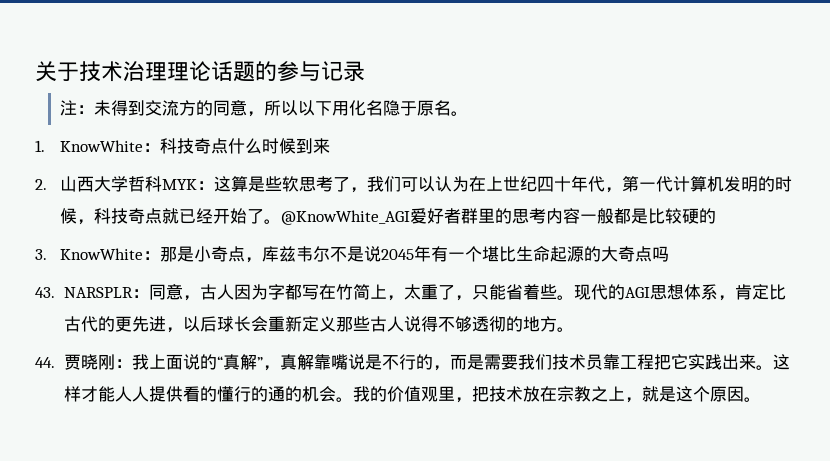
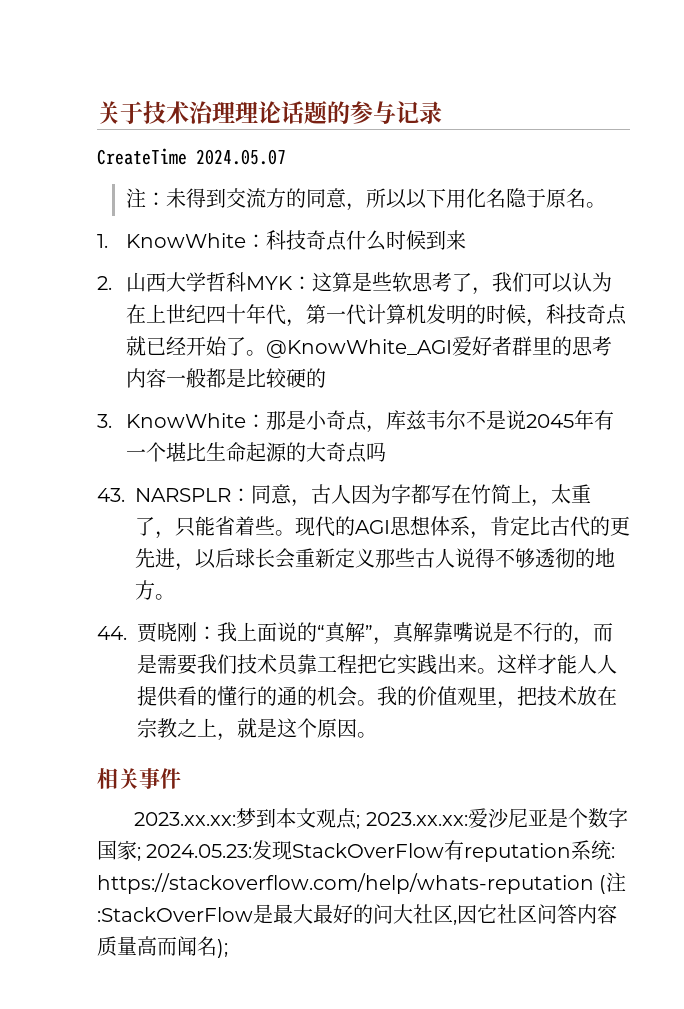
(365, 71) none -> [97,148,286,165] // CreateTime 2024.05.07
(761, 399) none -> [97,768,181,789] [134,808,628,829] [97,840,616,862] [97,872,627,894] [97,904,617,925] [97,936,228,958] // 相关事件 // 2023.xx.xx:梦到本文观点; 2023.xx.xx:爱沙尼亚是个数字国家; 2024.05.23:发现StackOverFlow有reputation系统: https://stackoverflow.com/help/whats-reputation (注:StackOverFlow是最大最好的问大社区,因它社区问答内容质量高而闻名);

